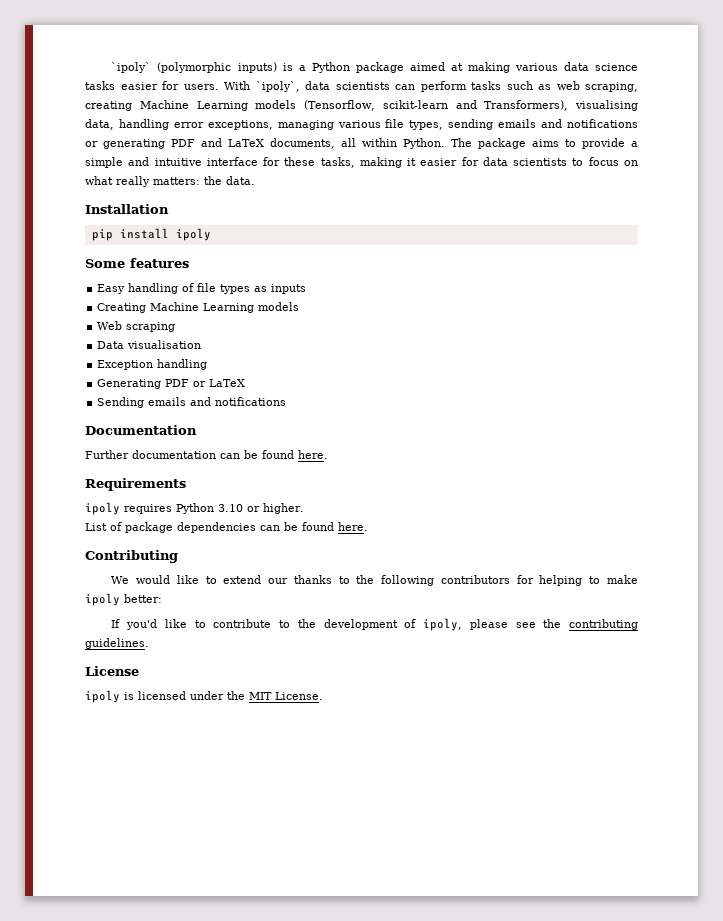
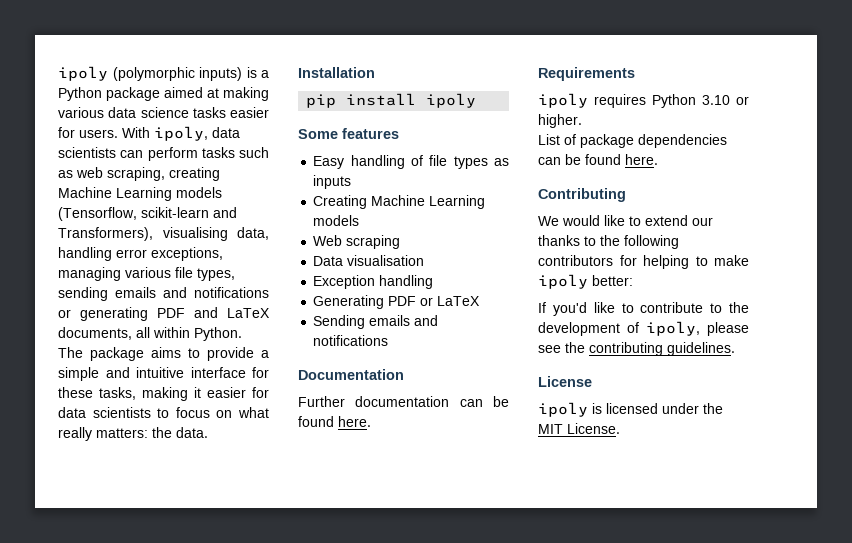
[111,62,152,73] `ipoly` -> [58,66,108,81] ipoly
[255,81,300,92] `ipoly`, -> [154,126,208,141] ipoly,

